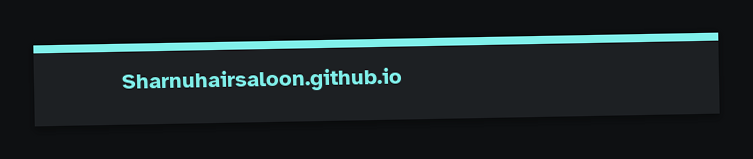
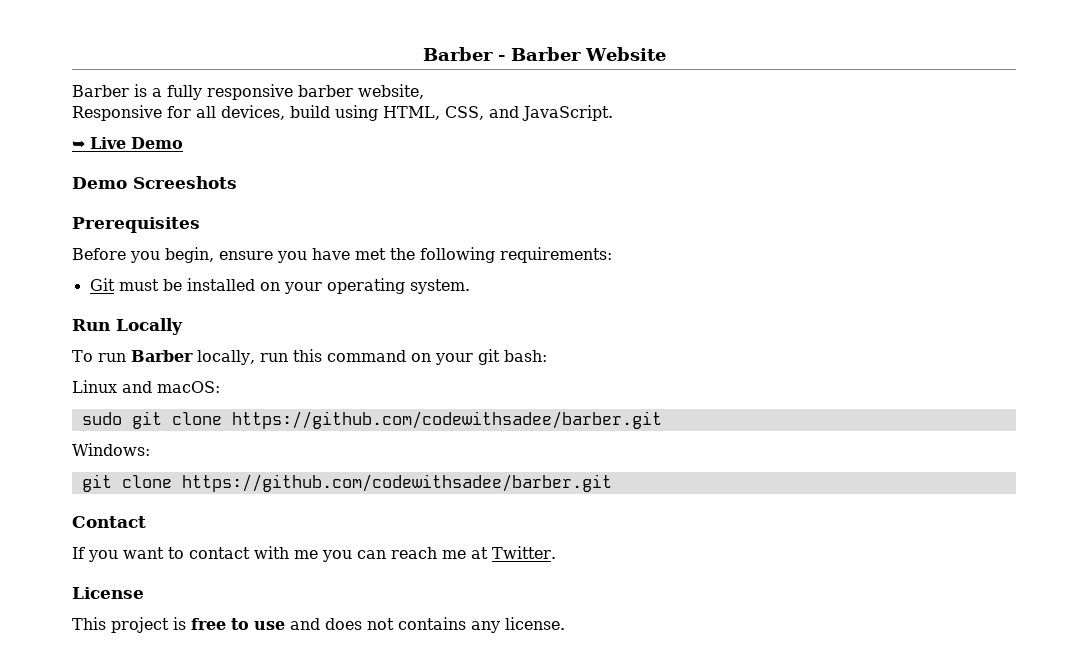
[121,67,403,94] Sharnuhairsaloon.github.io -> [422,47,666,61] [72,84,424,100] [72,105,613,121] [72,137,183,149] [72,176,237,189] [72,217,200,233] [72,247,612,263] [89,278,470,294] [72,318,183,335] [72,349,547,365] [72,380,220,393] [81,411,662,429] [72,443,150,456] [81,474,612,492] [72,516,146,528] [72,546,556,562] [72,587,144,599] [72,617,565,633] Barber - Barber Website // Barber is a fully responsive barber website, // Responsive for all devices, build using HTML, CSS, and JavaScript. // ➥ Live Demo // Demo Screeshots // Prerequisites // Before you begin, ensure you have met the following requirements: // Git must be installed on your operating system. // Run Locally // To run Barber locally, run this command on your git bash: // Linux and macOS: // sudo git clone https://github.com/codewithsadee/barber.git // Windows: // git clone https://github.com/codewithsadee/barber.git // Contact // If you want to contact with me you can reach me at Twitter. // License // This project is free to use and does not contains any license.

